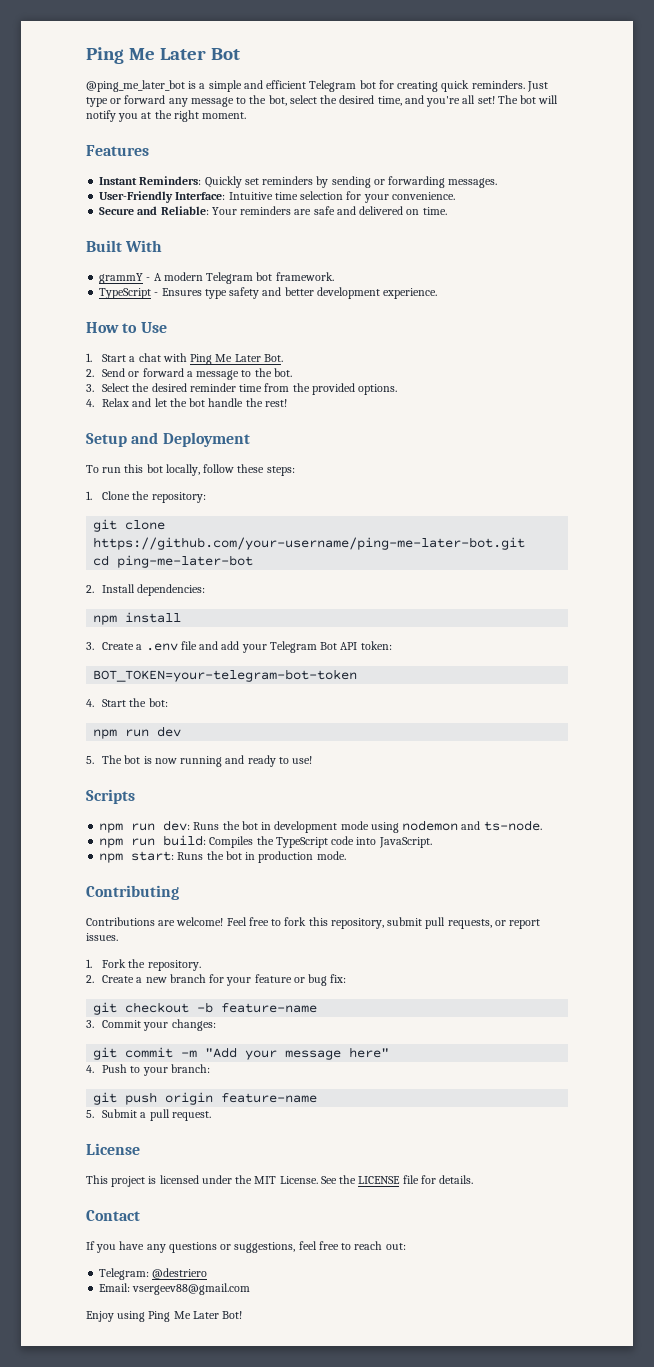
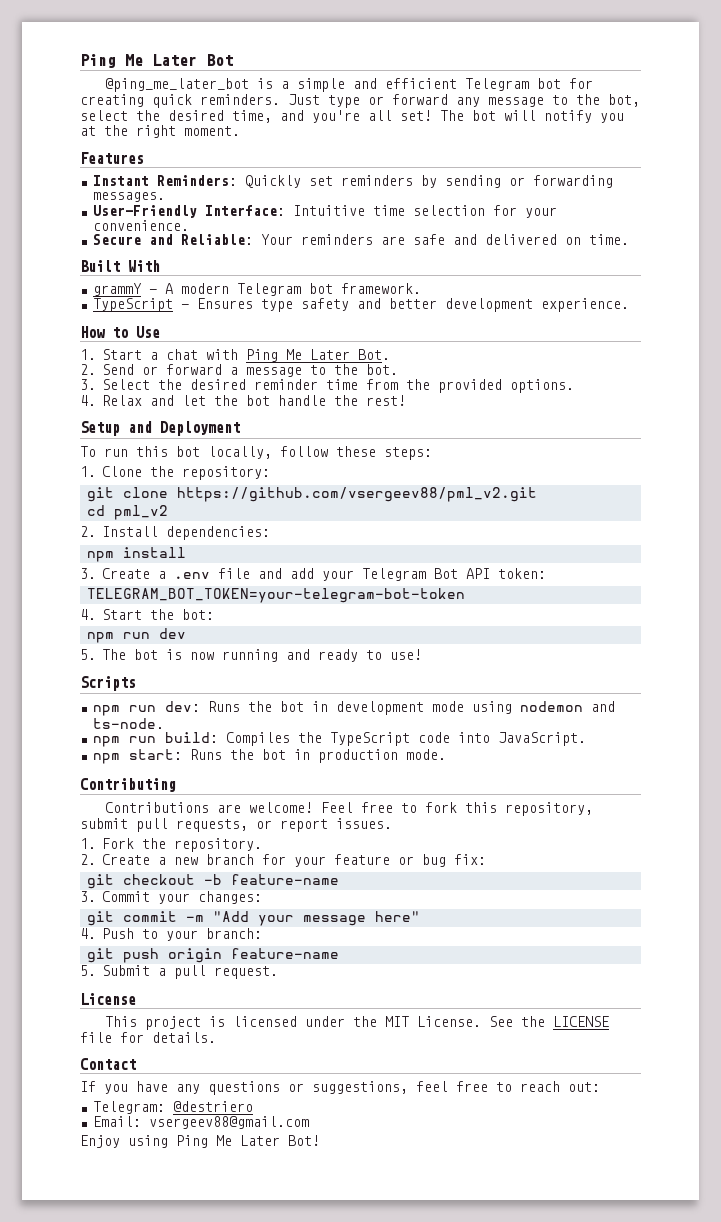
[93,537,526,550] https://github.com/your-username/ping-me-later-bot.git -> [176,487,537,502] https://github.com/vsergeev88/pml_v2.git
[117,555,254,568] ping-me-later-bot -> [113,505,168,520] pml_v2
[93,669,358,682] BOT_TOKEN=your-telegram-bot-token -> [86,588,465,603] TELEGRAM_BOT_TOKEN=your-telegram-bot-token

